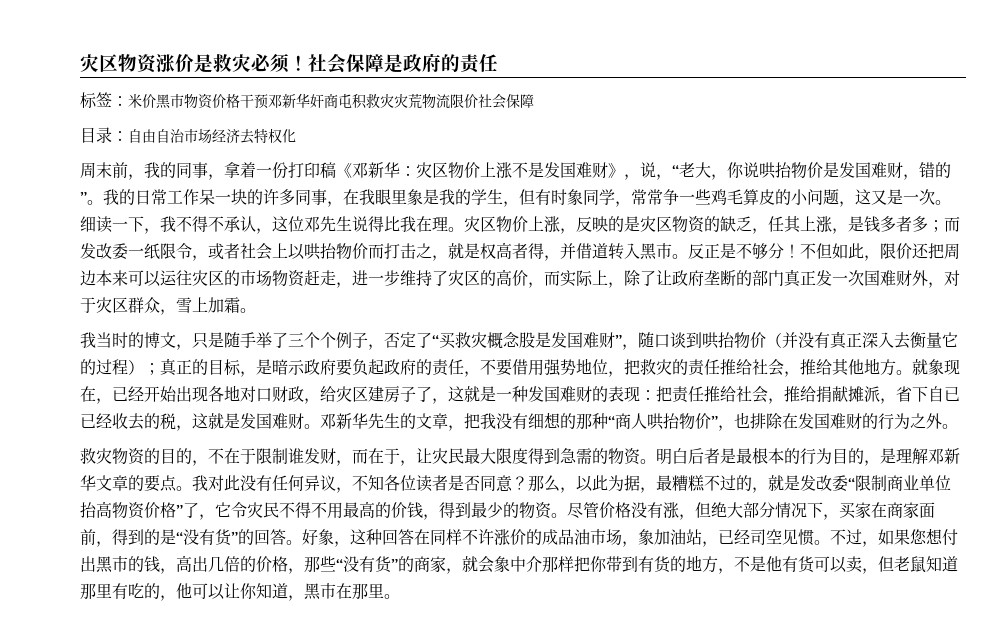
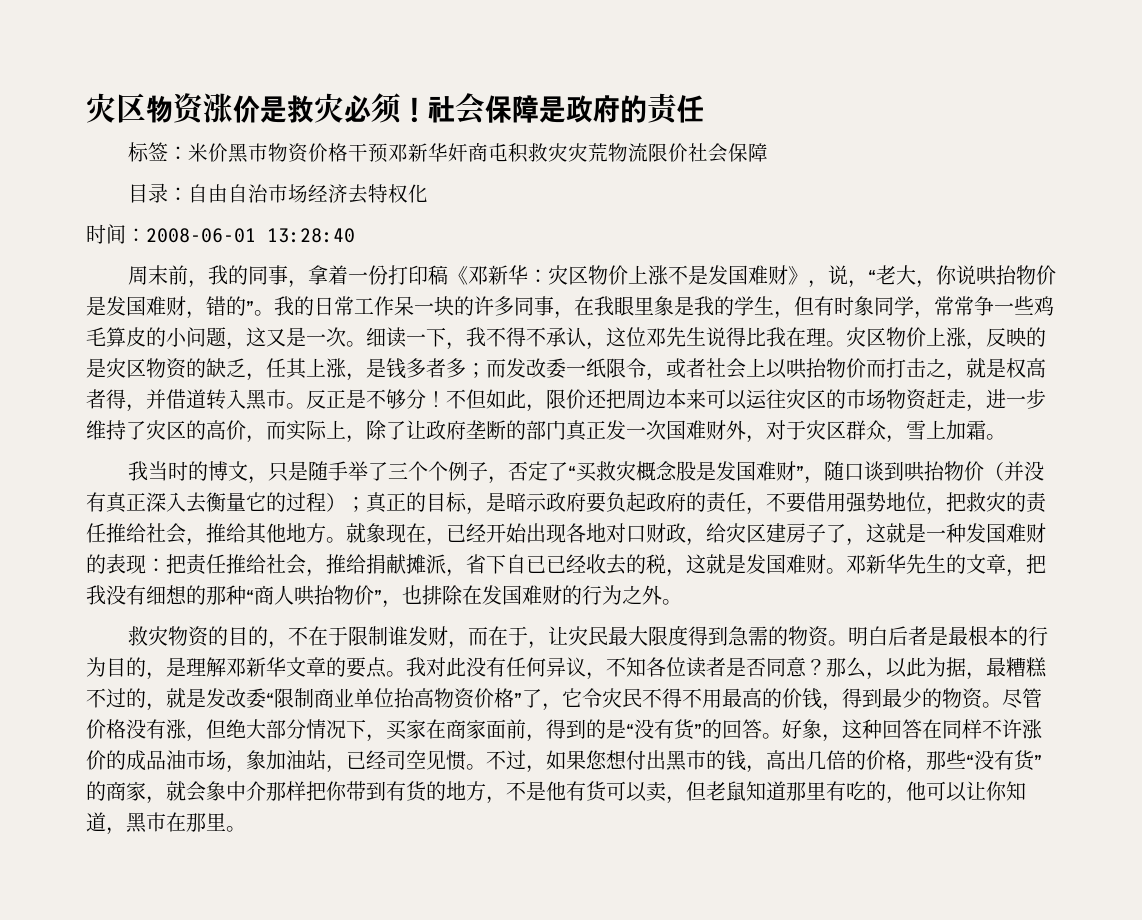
(296, 136) none -> [86,224,355,244] // 时间：2008-06-01 13:28:40

